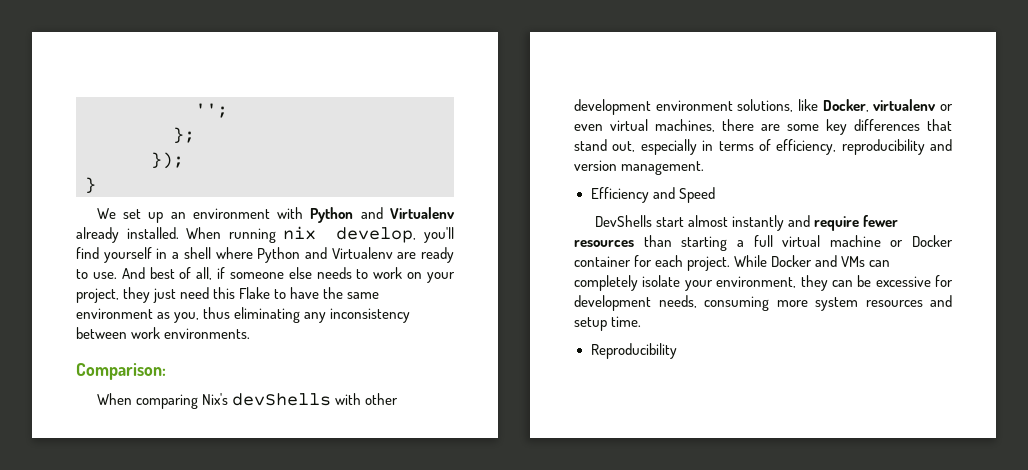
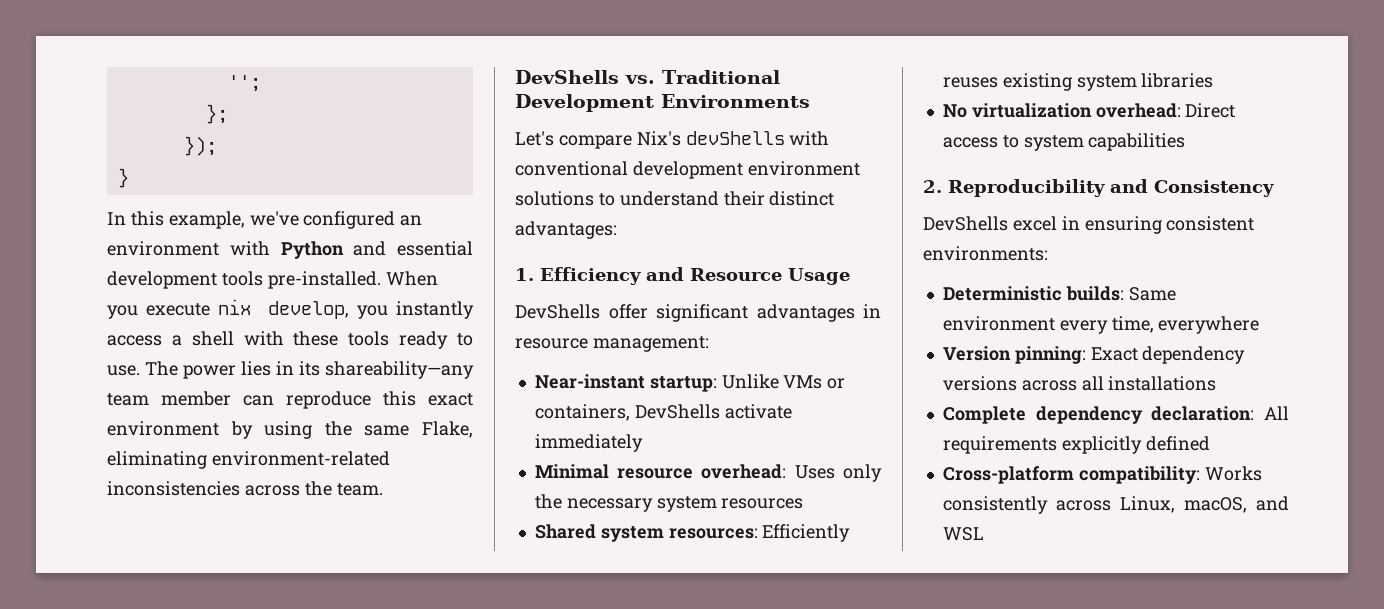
[96,208,164,223] We set up -> [107,211,396,229] In this example, we've configured
[390,207,455,219] [76,226,454,243] [76,247,454,263] [76,267,456,283] [76,287,380,303] [76,307,411,323] [76,327,251,339] [76,363,166,380] [96,393,198,409] Virtualenv already installed. When running nix develop, you'll find yourself in a shell where Python and Virtualenv are ready to use. And best of all, if someone else needs to work on your project, they just need this Flake to have the same environment as you, thus eliminating any inconsistency between work environments. // Comparison: // When comparing -> [397,241,473,256] [107,271,438,289] [107,299,474,319] [107,331,474,349] [107,361,474,379] [107,391,473,409] [107,421,473,439] [107,451,390,469] [107,481,383,496] [515,70,780,84] [515,94,810,112] [515,131,632,149] essential development tools pre-installed. When you execute nix develop, you instantly access a shell with these tools ready to use. The power lies in its shareability—any team member can reproduce this exact environment by using the same Flake, eliminating environment-related inconsistencies across the team. // DevShells vs. Traditional Development Environments // Let's compare
[364,393,398,405] other -> [515,161,628,176] conventional
[737,99,953,112] [574,119,952,135] [574,139,952,155] [574,160,705,175] [590,187,715,203] [594,215,899,231] [574,235,953,251] [574,255,891,271] [574,275,953,291] [574,295,952,311] [574,316,642,331] [590,343,677,359] solutions, like Docker, virtualenv or even virtual machines, there are some key differences that stand out, especially in terms of efficiency, reproducibility and version management. // Efficiency and Speed // DevShells start almost instantly and require fewer resources than starting a full virtual machine or Docker container for each project. While Docker and VMs can completely isolate your environment, they can be excessive for development needs, consuming more system resources and setup time. // Reproducibility -> [515,191,835,206] [515,221,617,239] [515,267,850,285] [515,304,881,322] [515,336,709,352] [534,374,846,392] [534,404,792,421] [534,434,643,452] [534,464,882,482] [534,494,804,512] [534,524,851,542] [942,73,1214,91] [942,103,1236,118] [942,133,1186,151] [923,179,1274,197] [923,216,1255,234] [923,246,1048,261] [942,286,1176,301] [942,316,1260,334] [942,346,1246,364] [942,376,1217,391] [942,406,1289,424] [942,436,1210,454] [942,466,1262,484] [942,496,1289,514] [942,527,984,541] solutions to understand their distinct advantages: // 1. Efficiency and Resource Usage // DevShells offer significant advantages in resource management: // Near-instant startup: Unlike VMs or containers, DevShells activate immediately // Minimal resource overhead: Uses only the necessary system resources // Shared system resources: Efficiently reuses existing system libraries // No virtualization overhead: Direct access to system capabilities // 2. Reproducibility and Consistency // DevShells excel in ensuring consistent environments: // Deterministic builds: Same environment every time, everywhere // Version pinning: Exact dependency versions across all installations // Complete dependency declaration: All requirements explicitly defined // Cross-platform compatibility: Works consistently across Linux, macOS, and WSL

